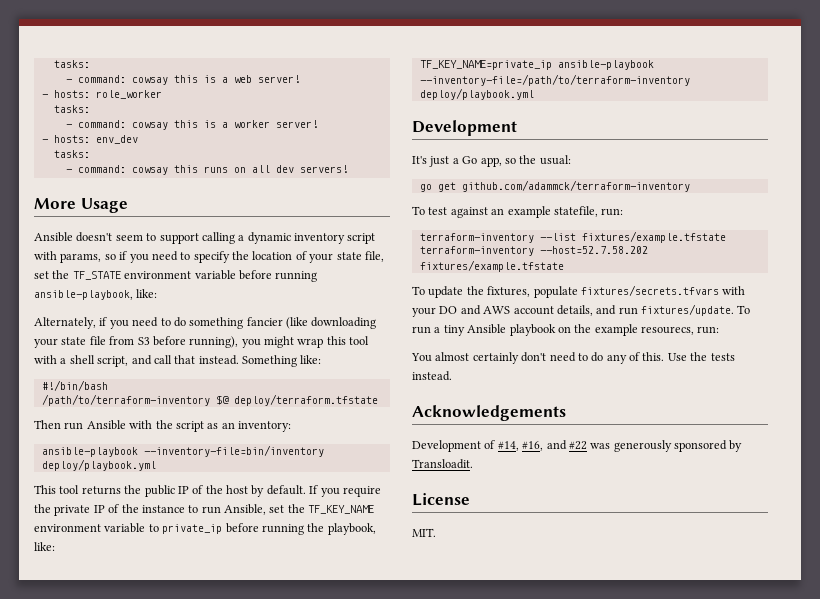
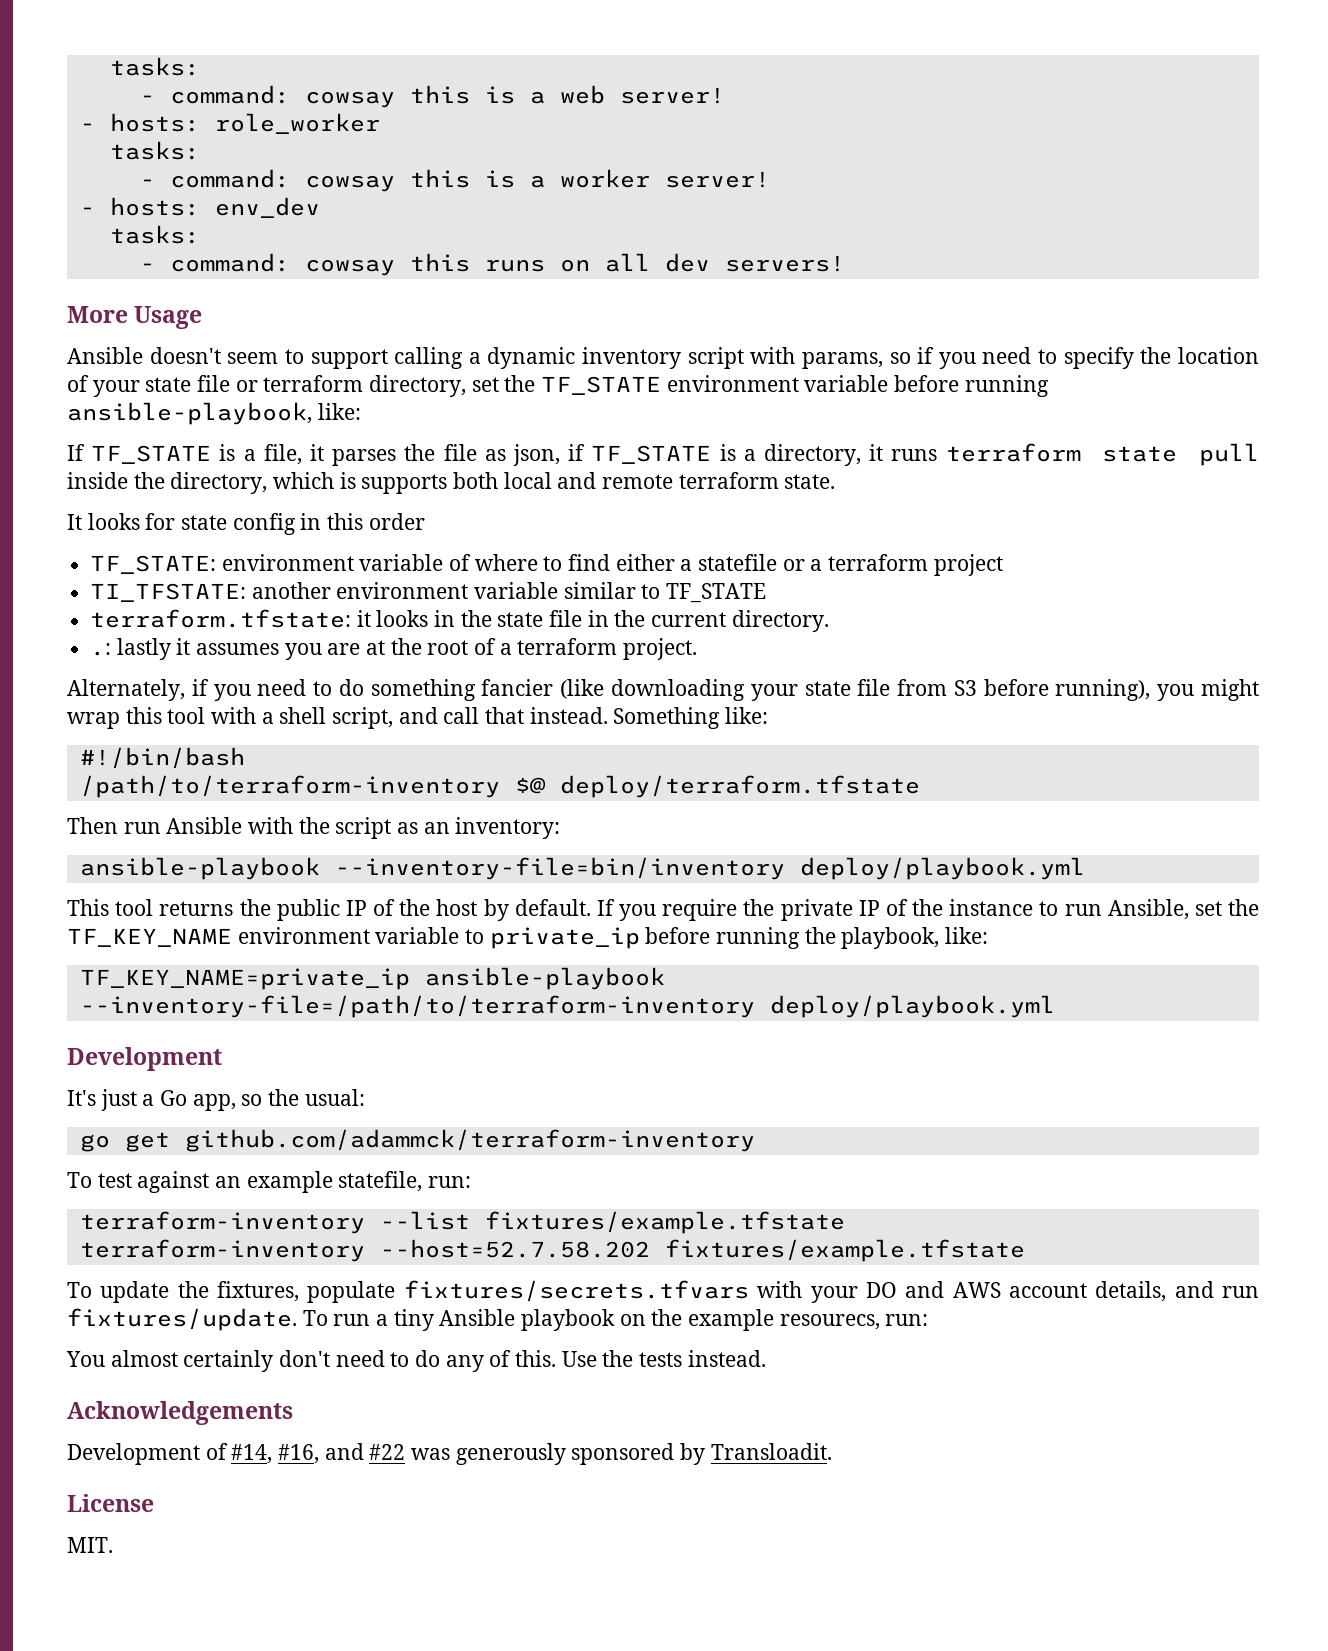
[364,251,384,262] file, -> [197,375,467,397] file or terraform directory,
(158, 293) none -> [67,443,1259,466] [67,472,836,494] [67,513,425,535] [90,554,1003,576] [90,582,767,603] [90,609,829,632] [90,638,698,660] // If TF_STATE is a file, it parses the file as json, if TF_STATE is a directory, it runs terraform state pull inside the directory, which is supports both local and remote terraform state. // It looks for state config in this order // TF_STATE: environment variable of where to find either a statefile or a terraform project // TI_TFSTATE: another environment variable similar to TF_STATE // terraform.tfstate: it looks in the state file in the current directory. // .: lastly it assumes you are at the root of a terraform project.

